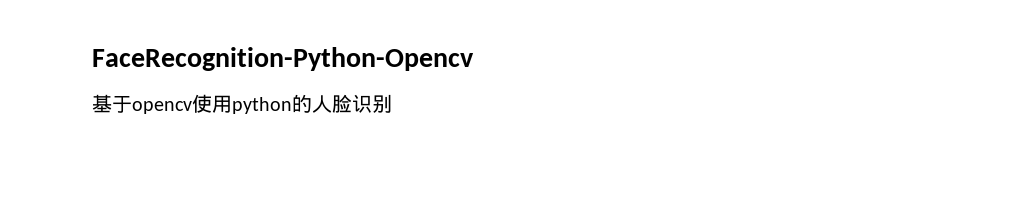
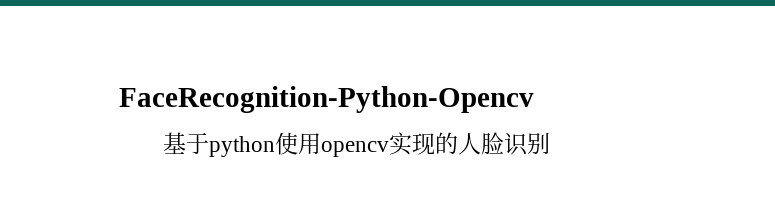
[132,94,292,114] opencv使用python -> [208,132,435,157] python使用opencv实现

